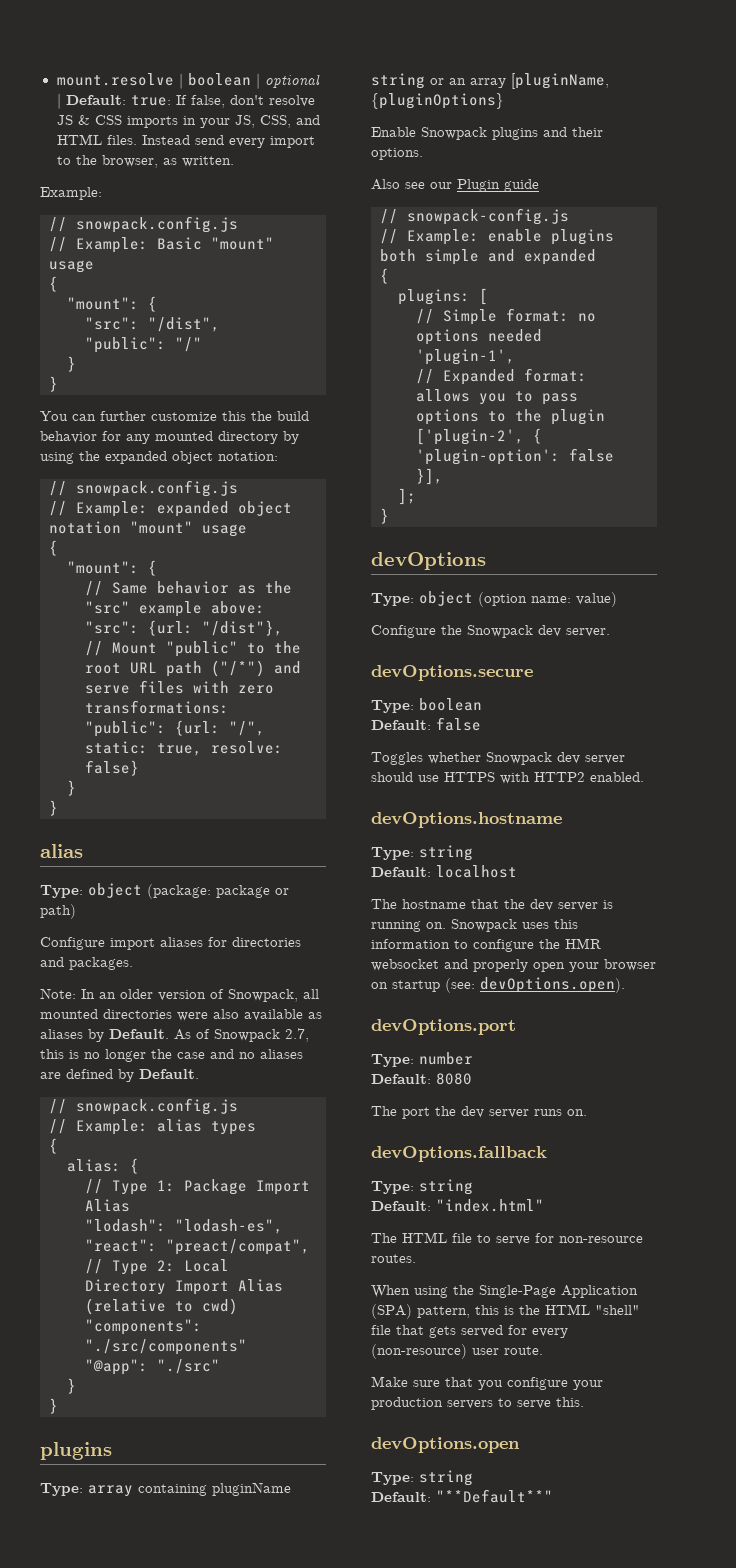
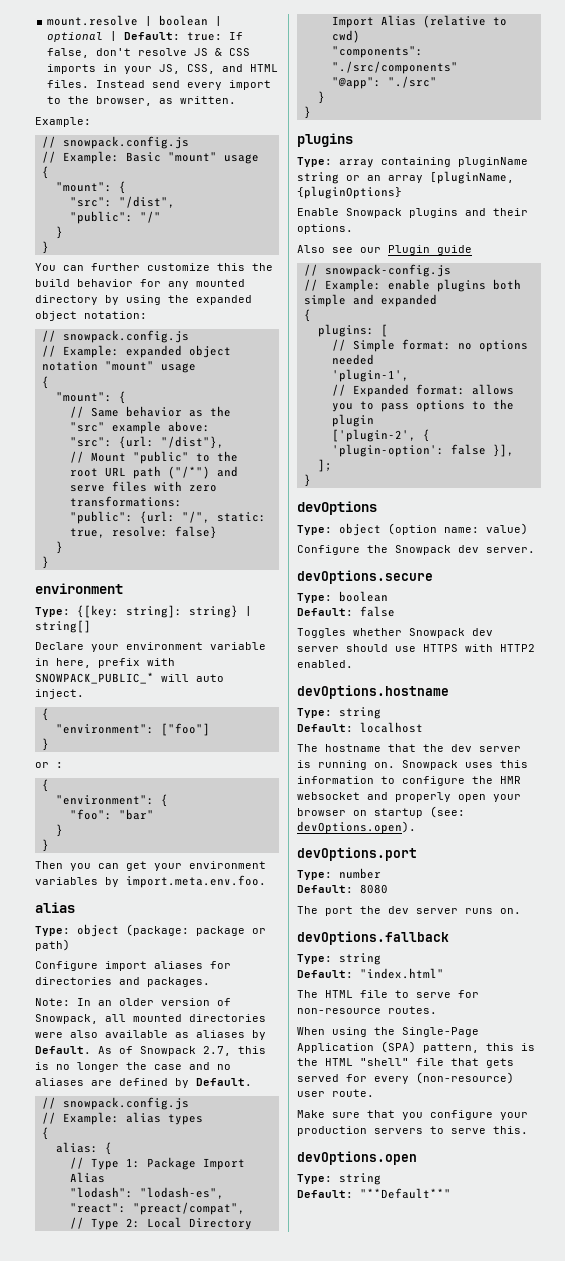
(58, 808) none -> [35,583,123,594] [35,605,252,618] [35,620,91,633] [35,642,266,652] [35,658,175,668] [35,672,224,684] [35,689,84,699] [41,708,49,721] [55,723,210,736] [41,738,49,751] [35,762,63,768] [41,779,49,792] [55,794,168,807] [69,809,154,820] [55,824,63,837] [41,839,49,852] [35,861,266,871] [35,875,266,888] // environment // Type: {[key: string]: string} | string[] // Declare your environment variable in here, prefix with SNOWPACK_PUBLIC_* will auto inject. // { // "environment": ["foo"] // } // or : // { // "environment": { // "foo": "bar" // } // } // Then you can get your environment variables by import.meta.env.foo.

